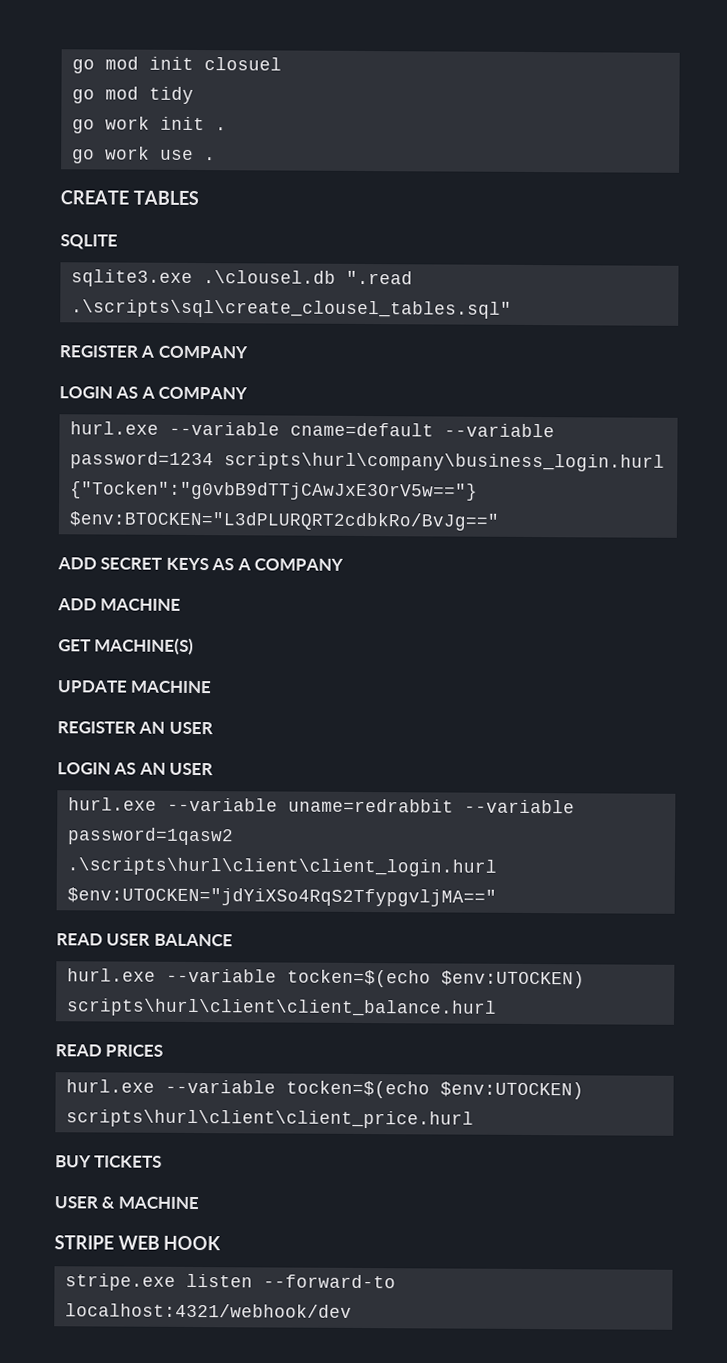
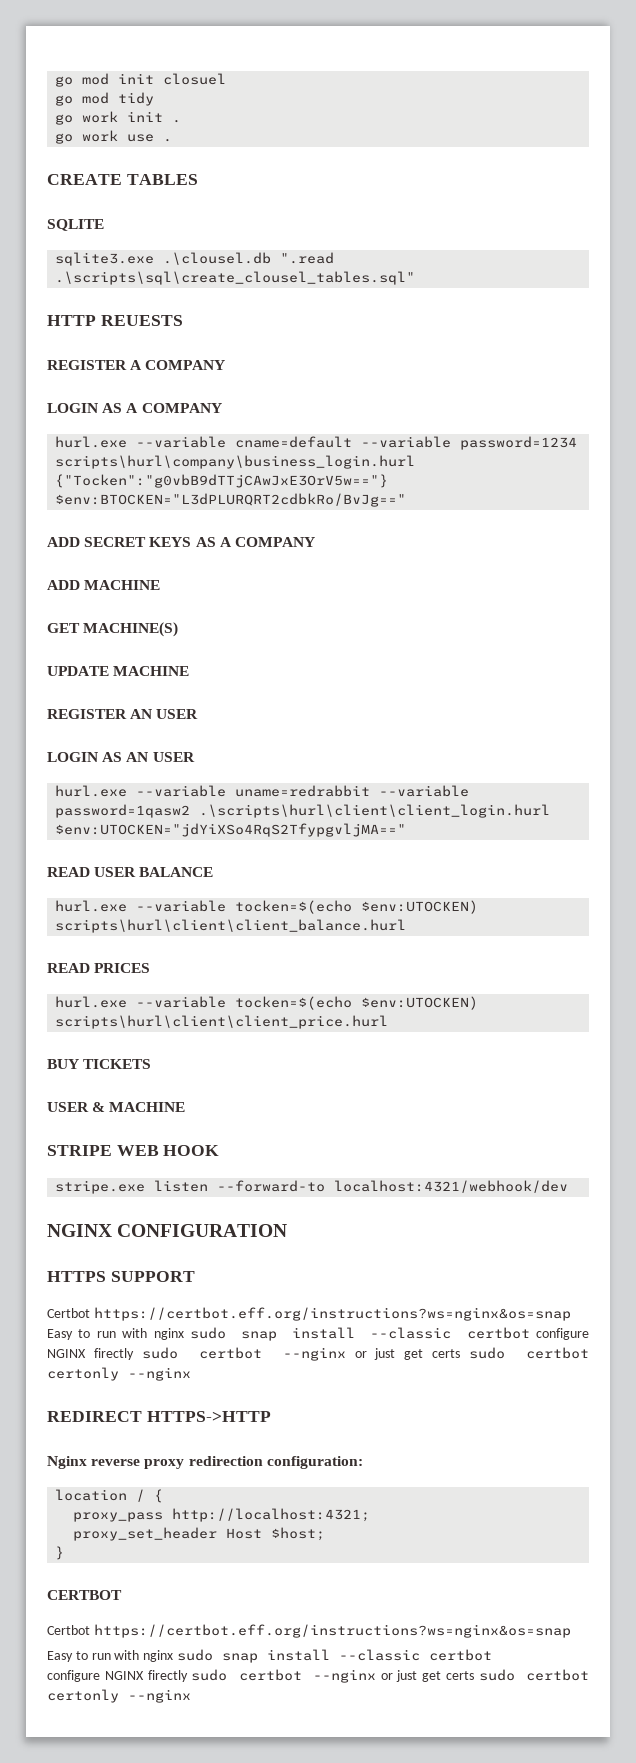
(513, 309) none -> [47,315,183,326] // HTTP REUESTS
(353, 1310) none -> [47,1224,288,1237] [47,1271,195,1282] [47,1307,571,1321] [47,1327,589,1341] [47,1347,589,1361] [47,1367,191,1381] [47,1411,271,1422] [47,1456,363,1469] [55,1489,164,1503] [73,1508,371,1522] [73,1527,326,1541] [55,1546,65,1560] [47,1590,122,1600] [47,1624,571,1638] [47,1649,492,1663] [47,1669,589,1683] [47,1689,191,1703] // NGINX CONFIGURATION // HTTPS SUPPORT // Certbot https://certbot.eff.org/instructions?ws=nginx&os=snap Easy to run with nginx sudo snap install --classic certbot configure NGINX firectly sudo certbot --nginx or just get certs sudo certbot certonly --nginx // REDIRECT HTTPS->HTTP // Nginx reverse proxy redirection configuration: // location / { // proxy_pass http://localhost:4321; // proxy_set_header Host $host; // } // CERTBOT // Certbot https://certbot.eff.org/instructions?ws=nginx&os=snap // Easy to run with nginx sudo snap install --classic certbot // configure NGINX firectly sudo certbot --nginx or just get certs sudo certbot certonly --nginx

